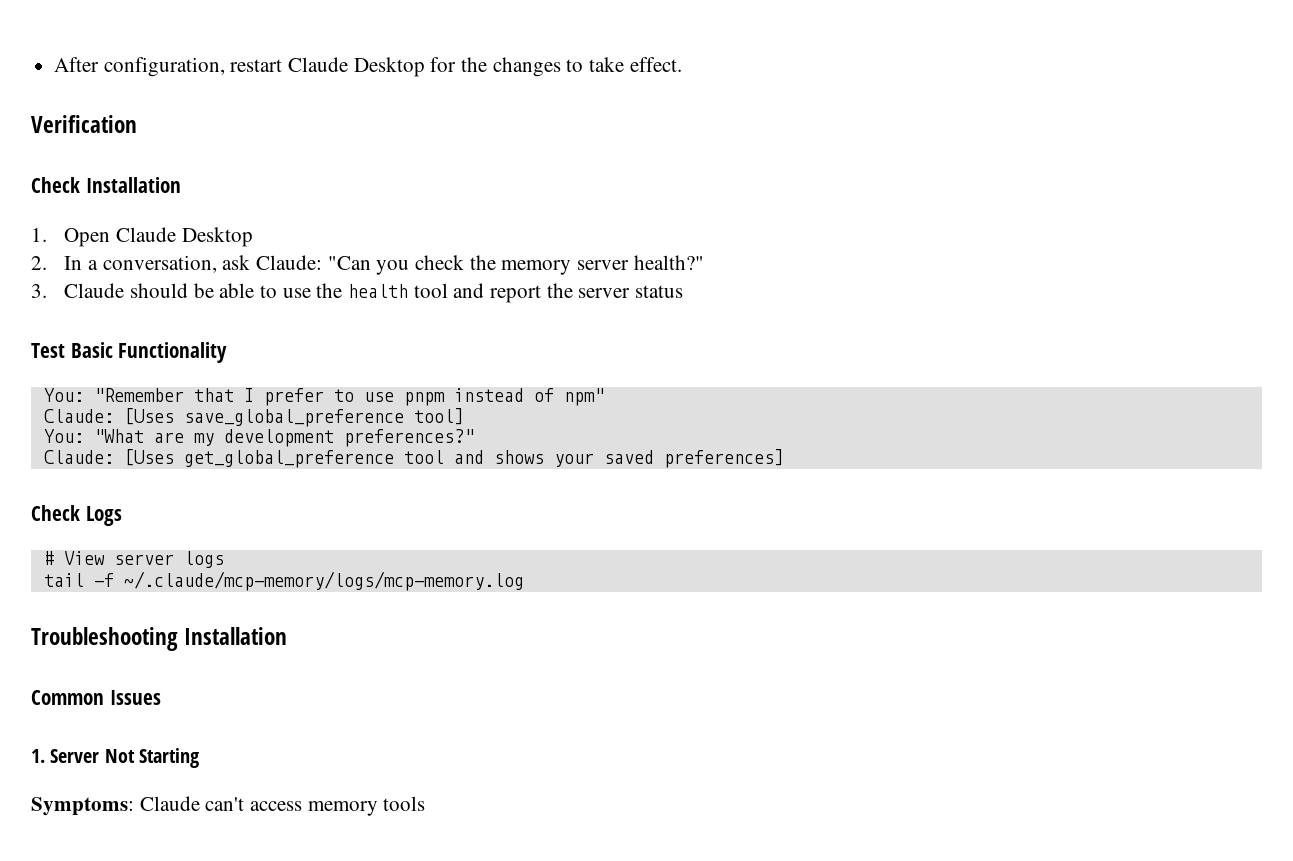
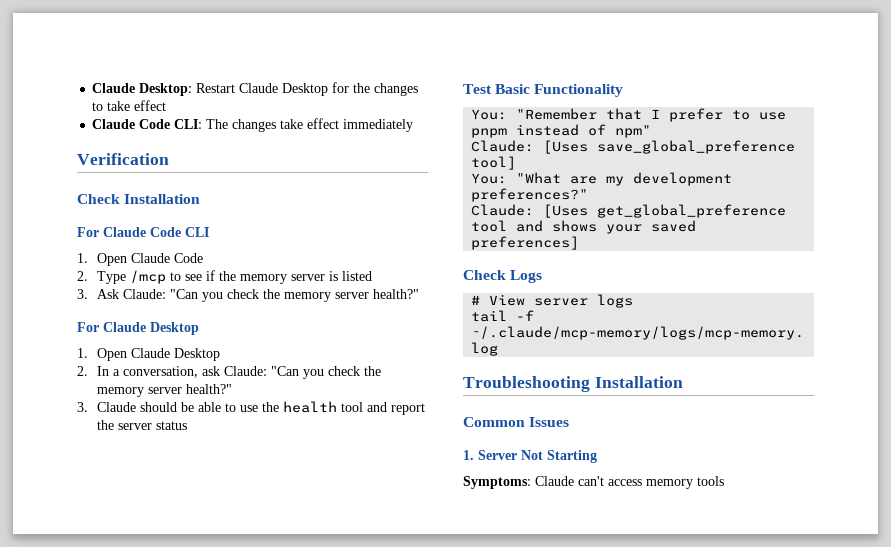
[54,57,283,77] After configuration, restart -> [92,83,236,96] Claude Desktop: Restart
[629,57,682,72] [31,115,137,133] [31,177,181,193] effect. // Verification // Check Installation -> [134,100,167,111] [92,118,414,132] [77,153,169,165] [77,194,201,204] [77,227,209,237] [77,253,204,266] [77,270,373,284] [77,289,420,302] [77,322,199,335] effect // Claude Code CLI: The changes take effect immediately // Verification // Check Installation // For Claude Code CLI // 1. Open Claude Code // 2. Type /mcp to see if the memory server is listed // 3. Ask Claude: "Can you check the memory server health?" // For Claude Desktop

